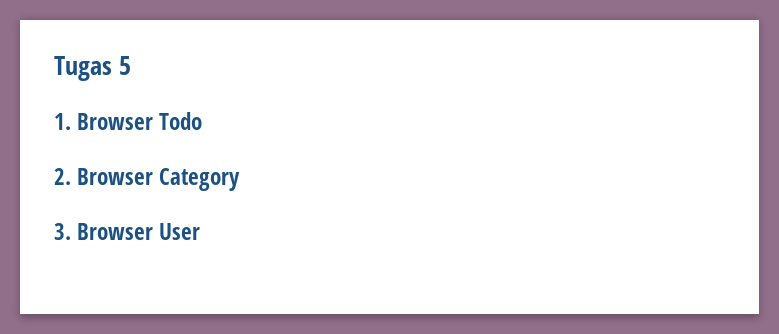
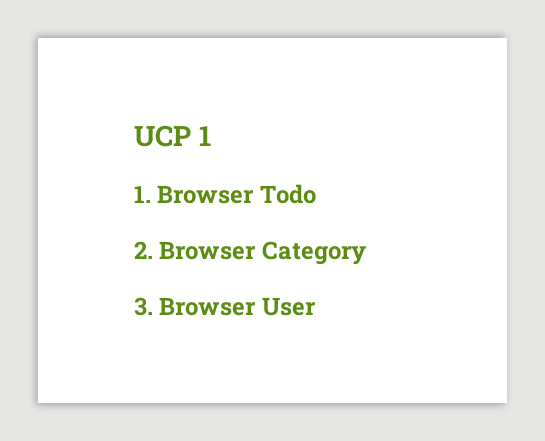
[54,56,132,81] Tugas 5 -> [134,125,211,147] UCP 1

